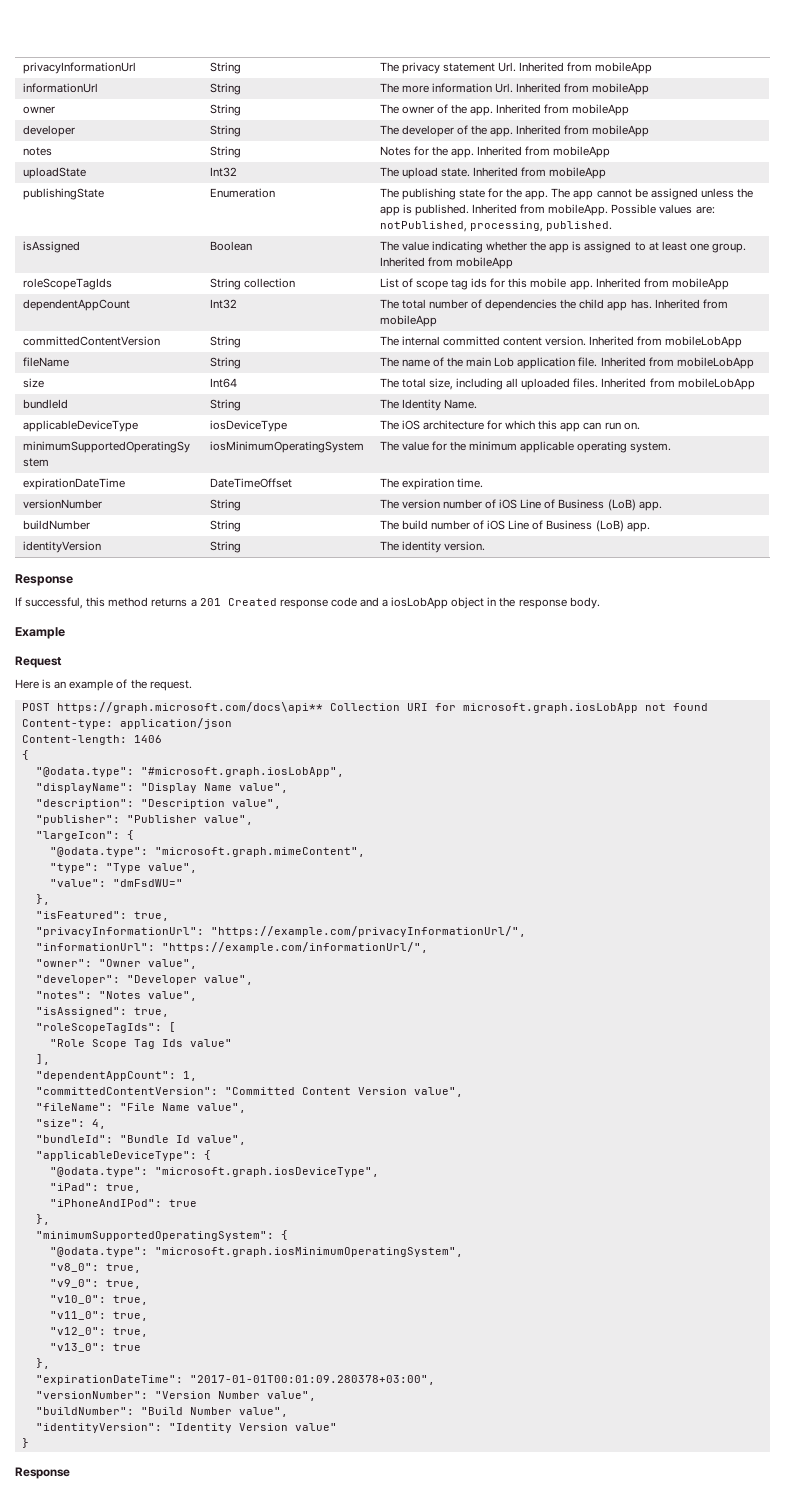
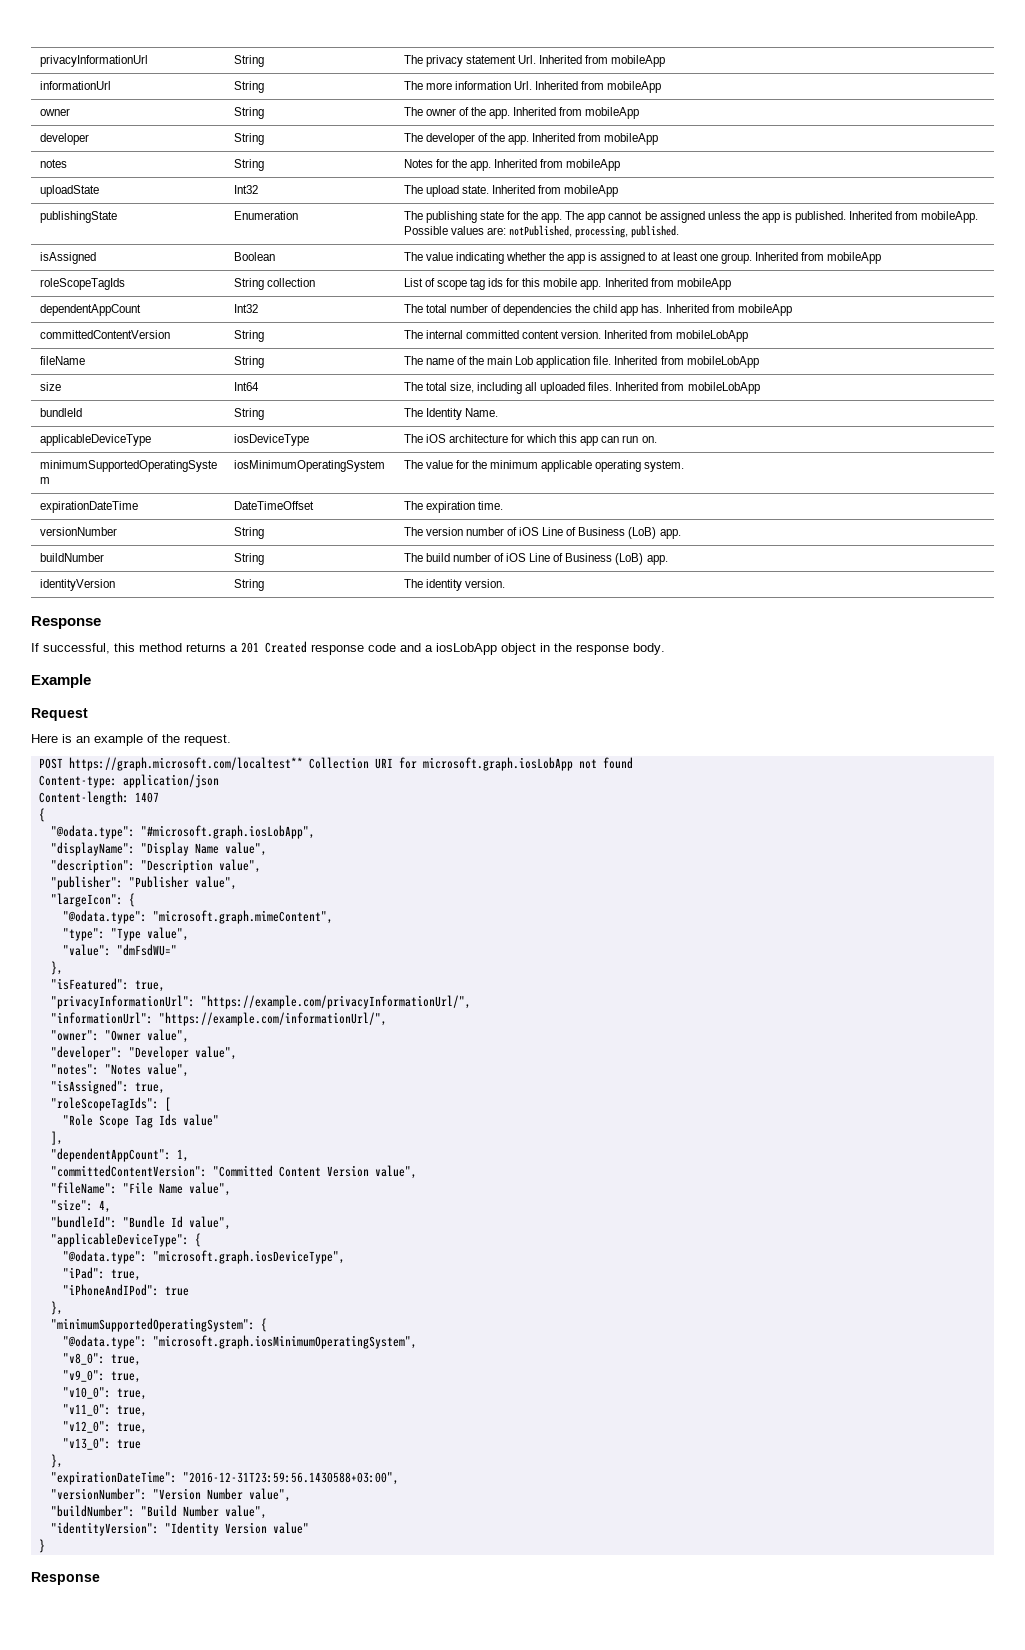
[56,702,323,713] https://graph.microsoft.com/docs\api** -> [68,757,303,771] https://graph.microsoft.com/localtest**
[133,735,162,743] 1406 -> [134,792,159,803] 1407
[189,1375,435,1385] "2017-01-01T00:01:09.280378+03:00", -> [182,1472,399,1485] "2016-12-31T23:59:56.1430588+03:00",

